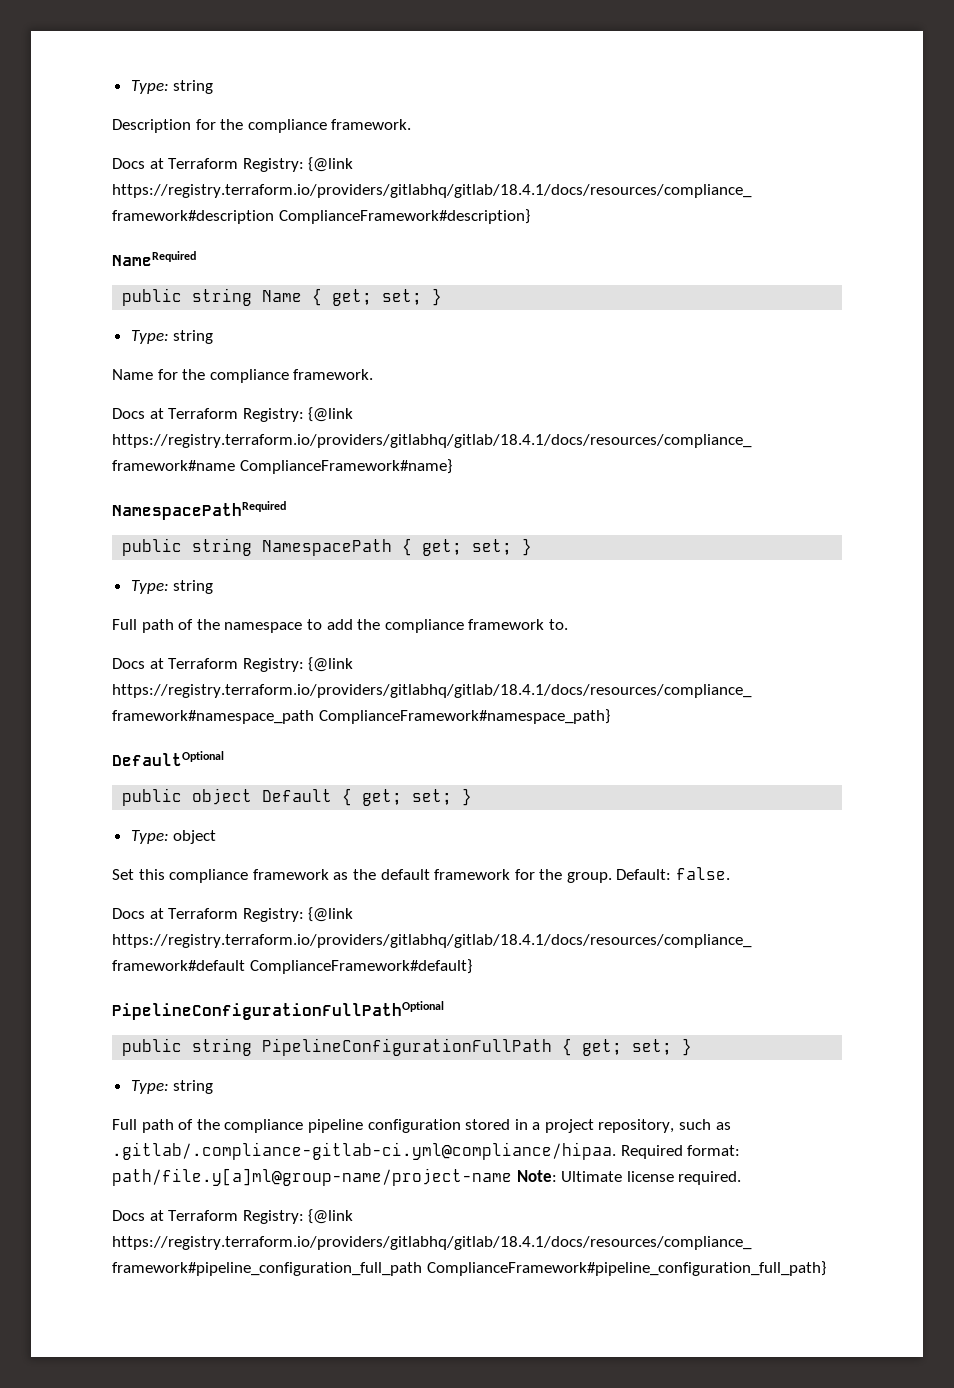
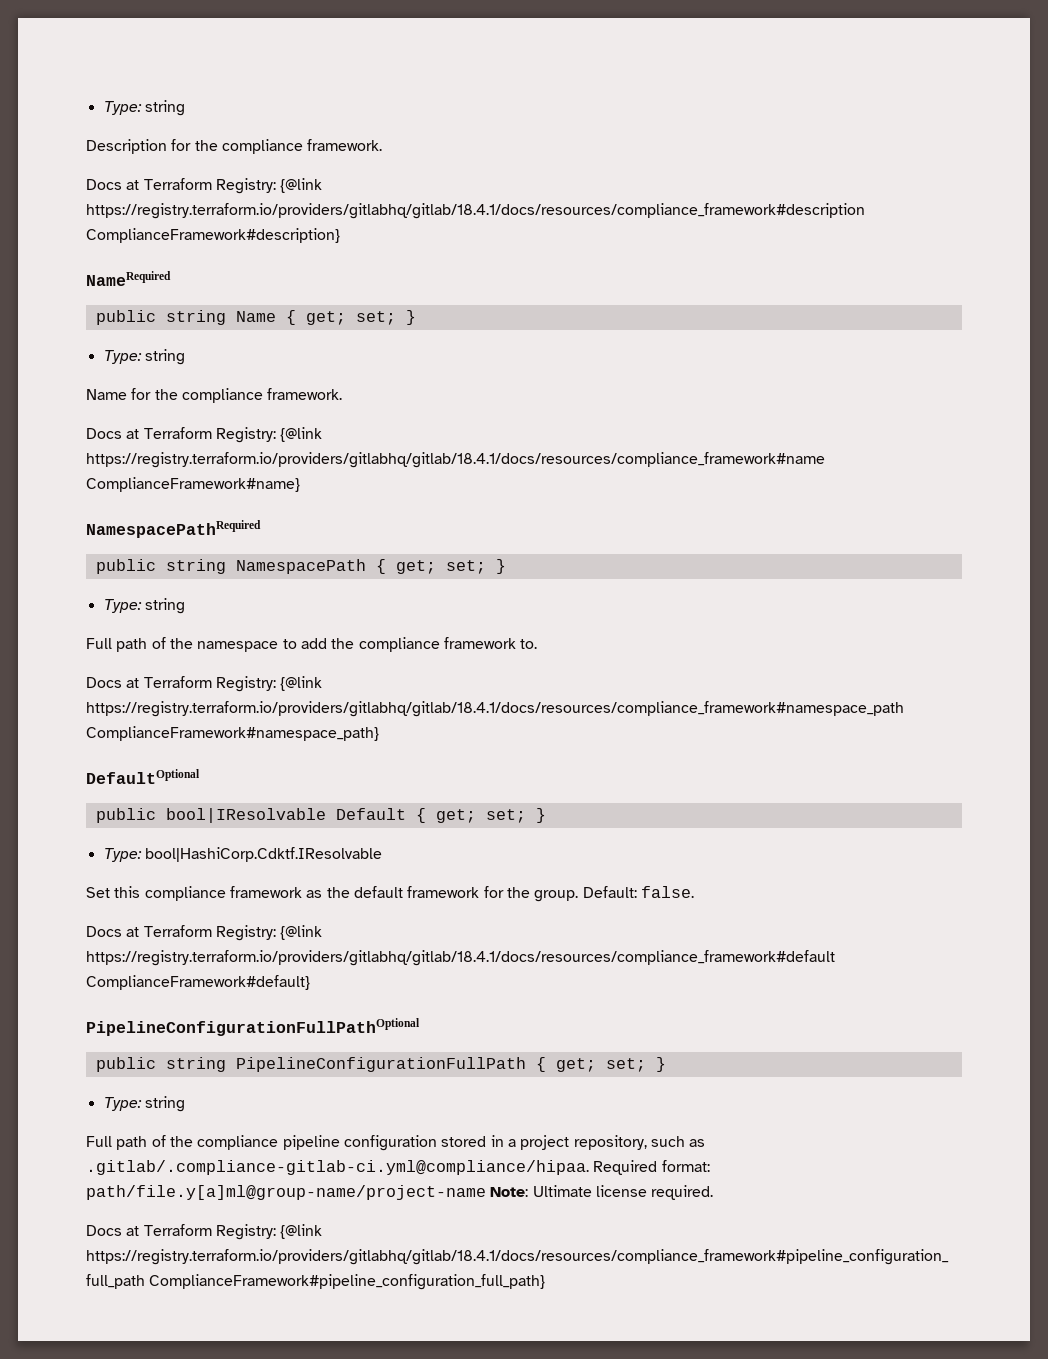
[192,788,253,805] object -> [165,808,326,823] bool|IResolvable
[173,830,217,844] object -> [144,847,382,862] bool|HashiCorp.Cdktf.IResolvable

